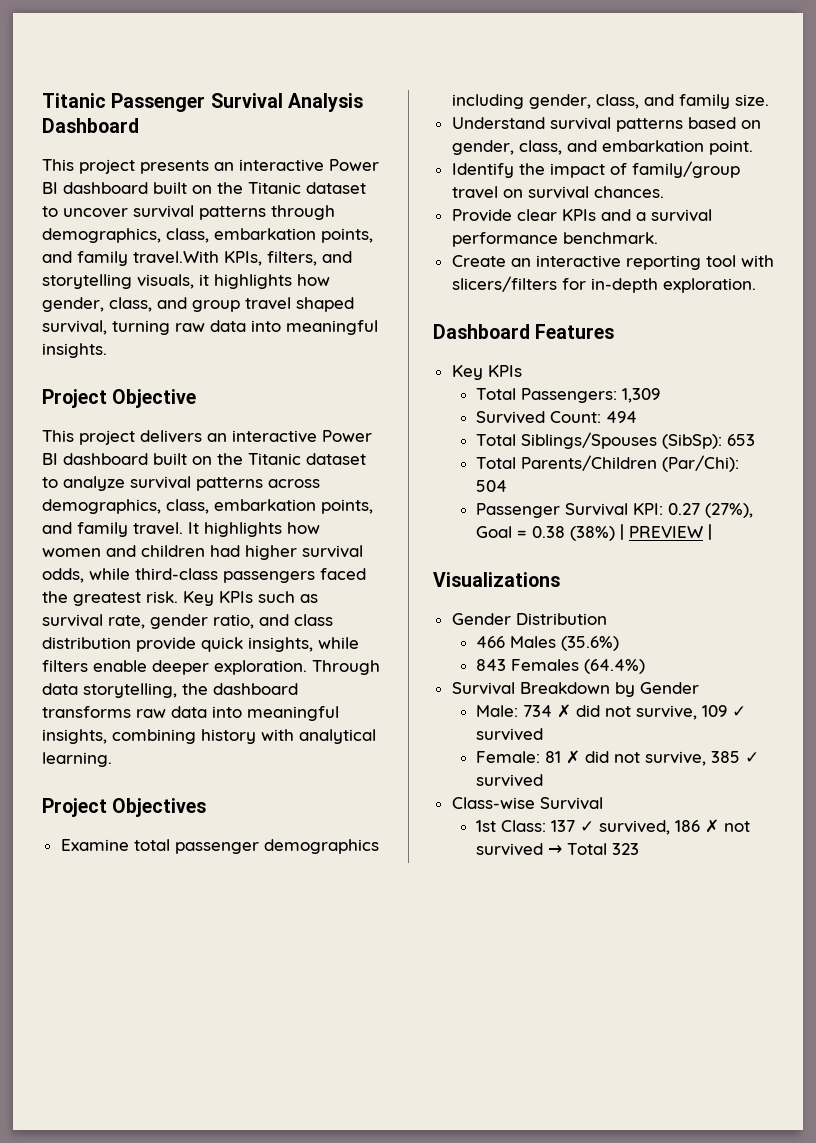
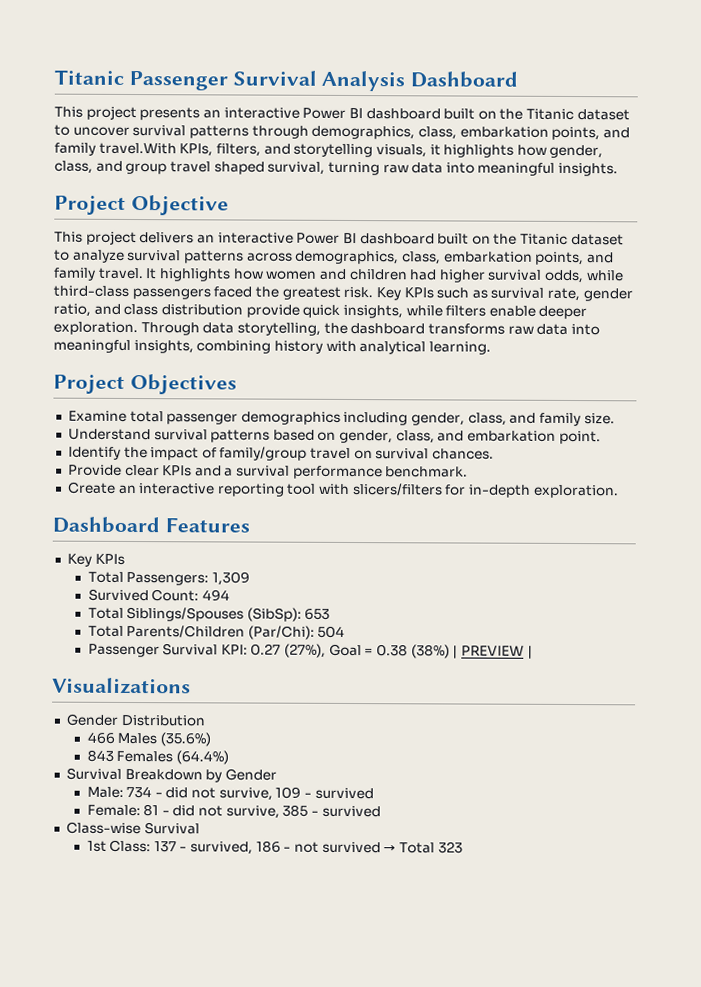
[557,704,572,718] ✗ -> [154,792,163,798] -
[732,706,747,717] ✓ -> [304,792,313,798] -
[566,750,581,764] ✗ -> [161,810,170,816] -
[745,752,760,763] ✓ -> [311,810,320,816] -
[580,821,595,832] ✓ -> [179,846,188,852] -
[705,819,720,833] ✗ -> [283,846,292,852] -

